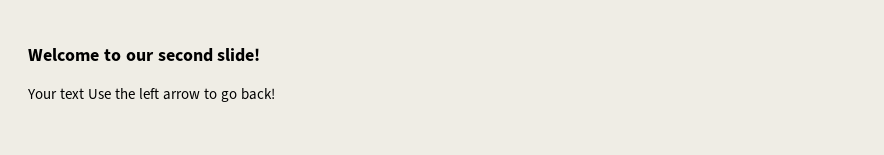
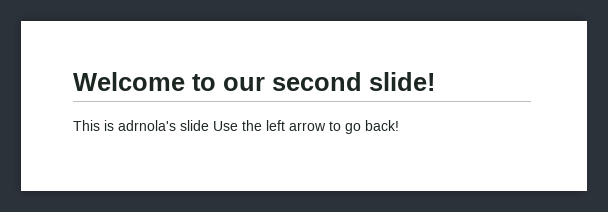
[27,88,85,99] Your text -> [73,120,209,131] This is adrnola's slide

